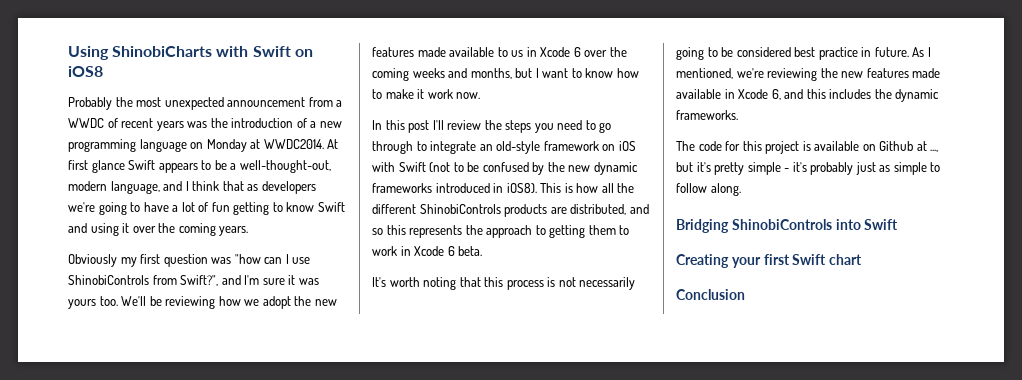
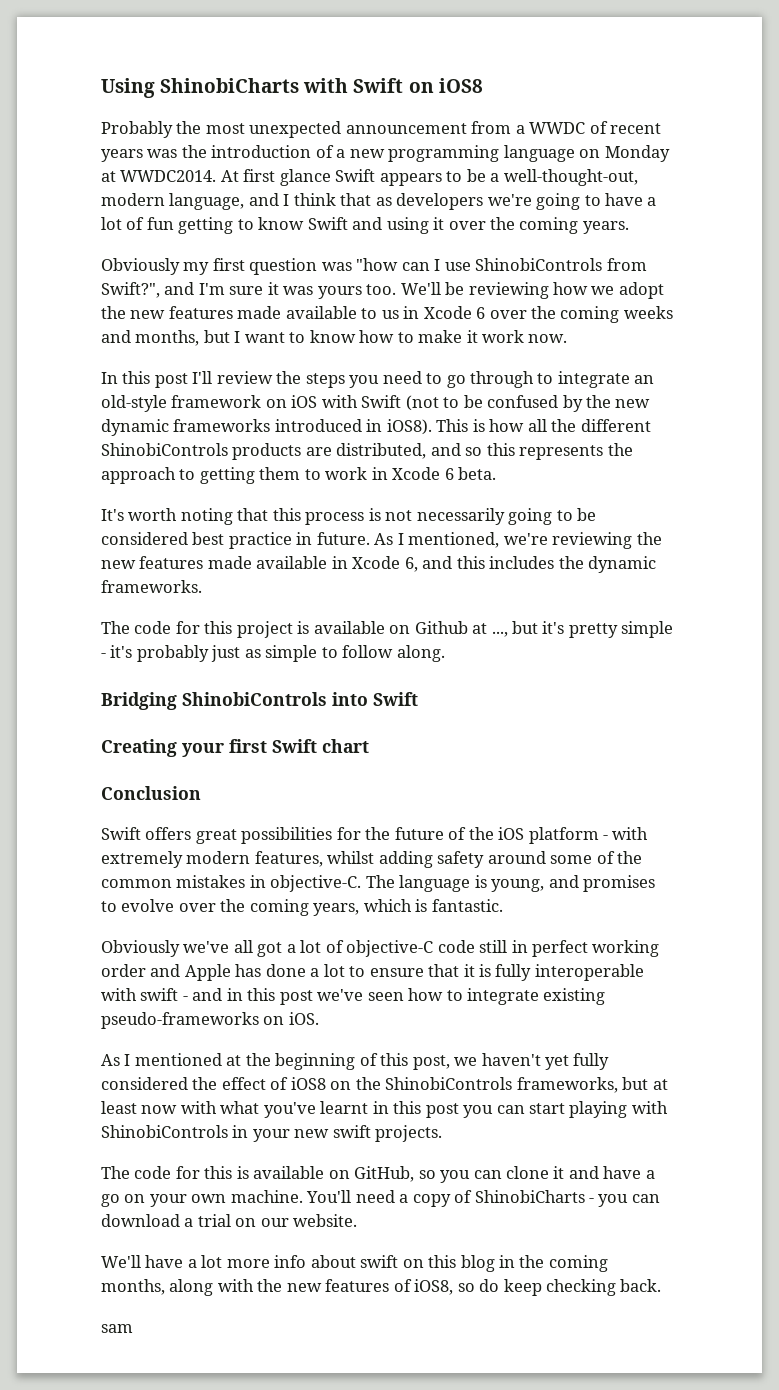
(745, 294) none -> [101,827,649,844] [101,851,643,868] [101,875,656,892] [101,899,503,916] [101,940,660,957] [101,964,644,981] [101,988,606,1005] [101,1012,319,1029] [101,1053,610,1070] [101,1077,668,1093] [101,1101,668,1118] [101,1125,443,1142] [101,1166,655,1183] [101,1190,660,1207] [101,1214,358,1227] [101,1255,608,1272] [101,1279,662,1296] [101,1324,133,1333] // Swift offers great possibilities for the future of the iOS platform - with extremely modern features, whilst adding safety around some of the common mistakes in objective-C. The language is young, and promises to evolve over the coming years, which is fantastic. // Obviously we've all got a lot of objective-C code still in perfect working order and Apple has done a lot to ensure that it is fully interoperable with swift - and in this post we've seen how to integrate existing pseudo-frameworks on iOS. // As I mentioned at the beginning of this post, we haven't yet fully considered the effect of iOS8 on the ShinobiControls frameworks, but at least now with what you've learnt in this post you can start playing with ShinobiControls in your new swift projects. // The code for this is available on GitHub, so you can clone it and have a go on your own machine. You'll need a copy of ShinobiCharts - you can download a trial on our website. // We'll have a lot more info about swift on this blog in the coming months, along with the new features of iOS8, so do keep checking back. // sam

